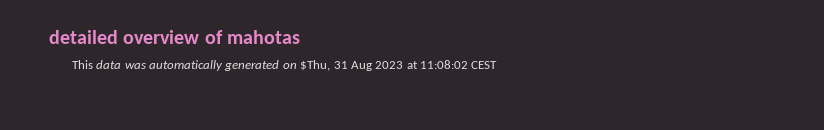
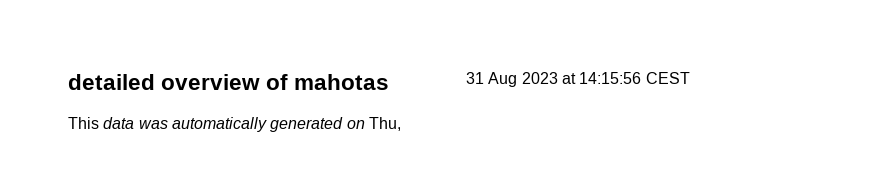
[300,60,331,71] $Thu, -> [368,117,401,131] Thu,
[420,60,469,69] 11:08:02 -> [579,72,642,84] 14:15:56

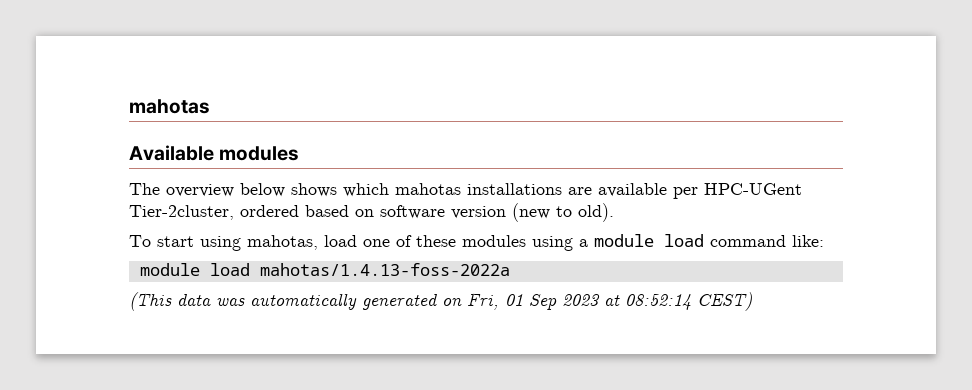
[68,74,390,90] [68,117,99,129] detailed overview of mahotas // This -> [129,99,210,114] [129,145,300,161] [129,183,802,199] [129,203,614,222] [129,234,824,251] [139,263,510,276] [129,292,172,311] mahotas // Available modules // The overview below shows which mahotas installations are available per HPC-UGent Tier-2cluster, ordered based on software version (new to old). // To start using mahotas, load one of these modules using a module load command like: // module load mahotas/1.4.13-foss-2022a // (This
[368,117,401,131] [466,72,690,87] Thu, 31 Aug 2023 at 14:15:56 CEST -> [467,292,752,311] Fri, 01 Sep 2023 at 08:52:14 CEST)

